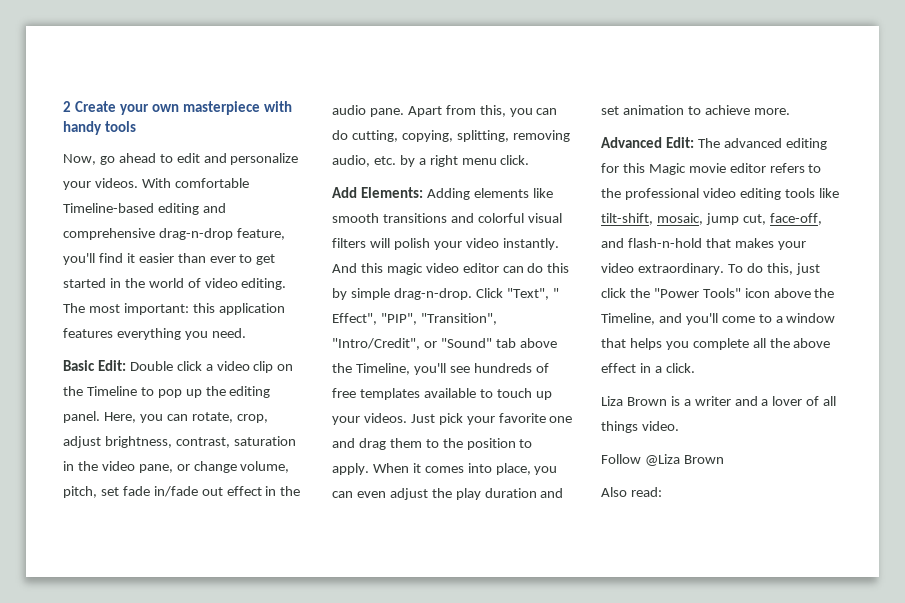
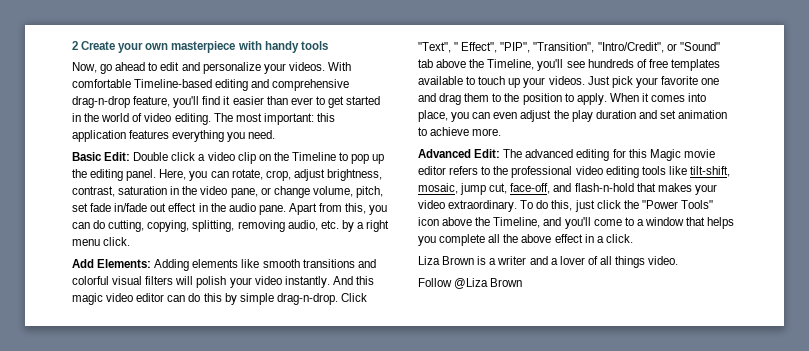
[601,487,662,497] // Also read: -> (523, 282) none

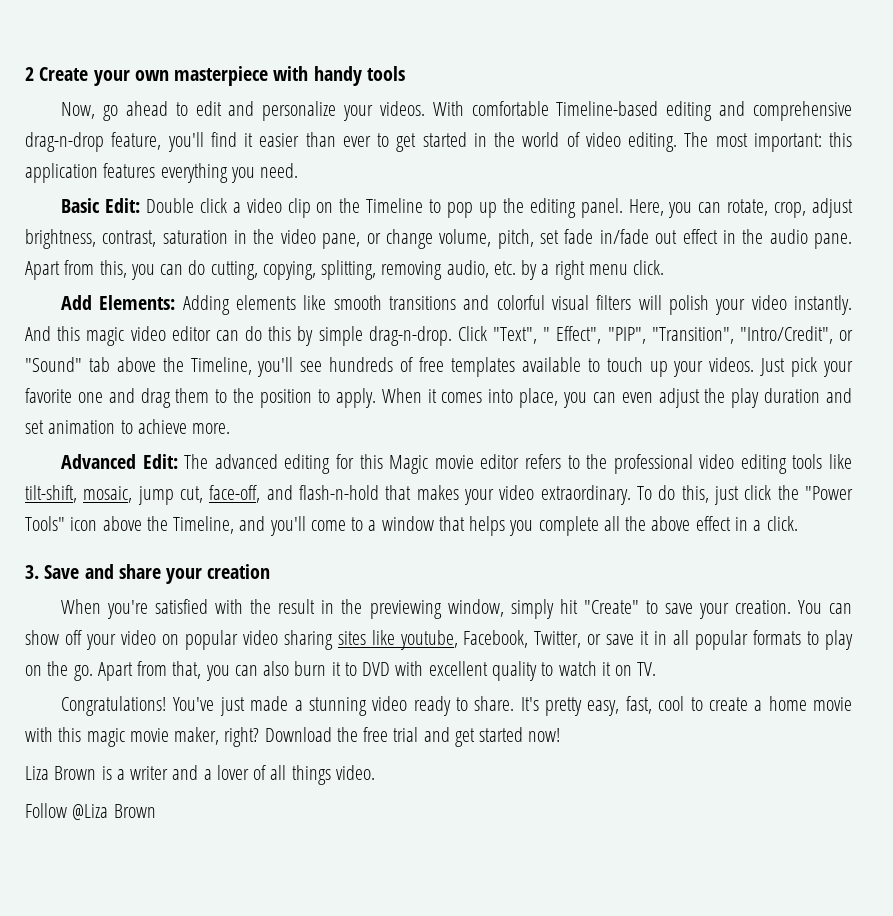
(633, 238) none -> [25,564,271,584] [61,599,852,619] [25,630,854,650] [25,661,657,681] [61,696,852,716] [25,727,561,747] // 3. Save and share your creation // When you're satisfied with the result in the previewing window, simply hit "Create" to save your creation. You can show off your video on popular video sharing sites like youtube, Facebook, Twitter, or save it in all popular formats to play on the go. Apart from that, you can also burn it to DVD with excellent quality to watch it on TV. // Congratulations! You've just made a stunning video ready to share. It's pretty easy, fast, cool to create a home movie with this magic movie maker, right? Download the free trial and get started now!

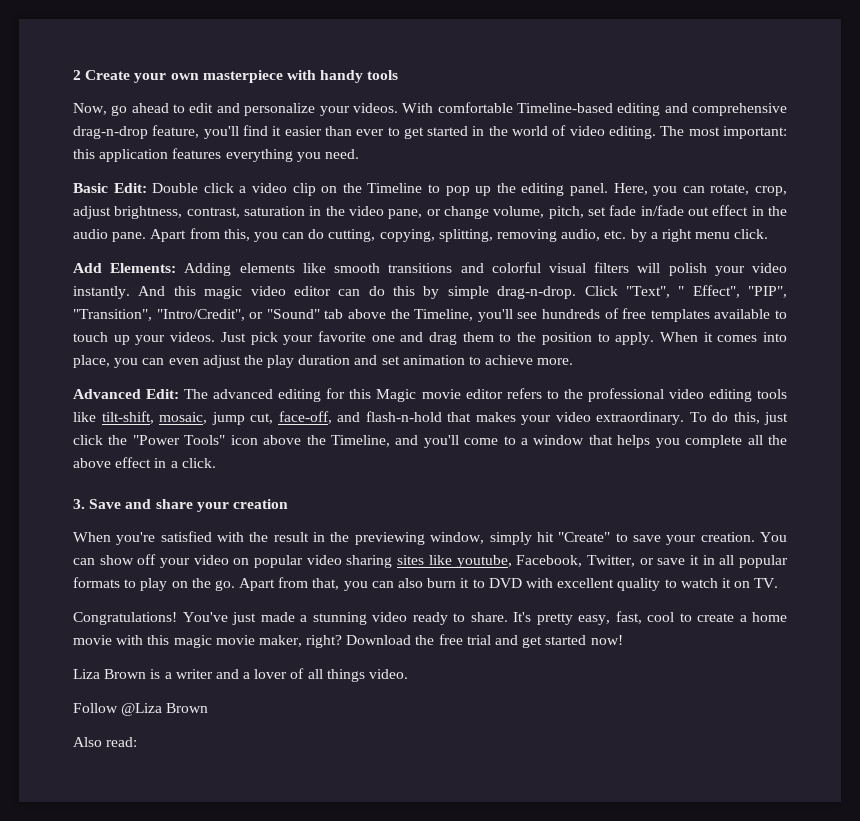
(156, 811) none -> [73,737,138,747] // Also read:

